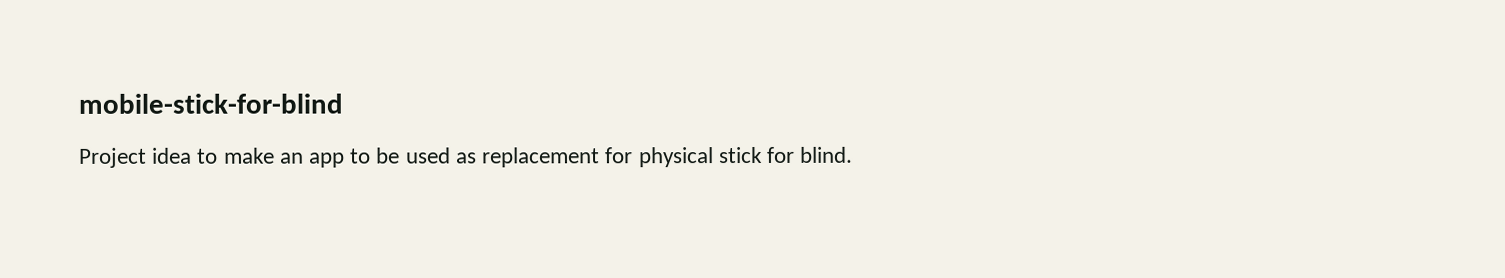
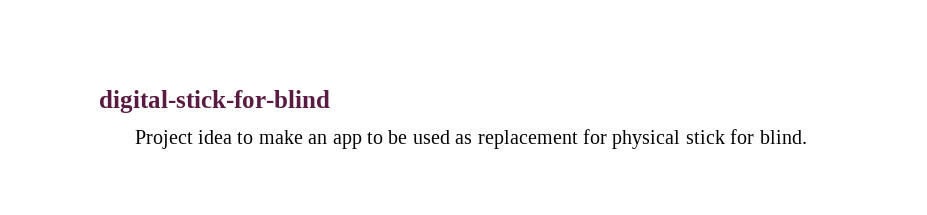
[78,93,343,114] mobile-stick-for-blind -> [99,90,330,113] digital-stick-for-blind

